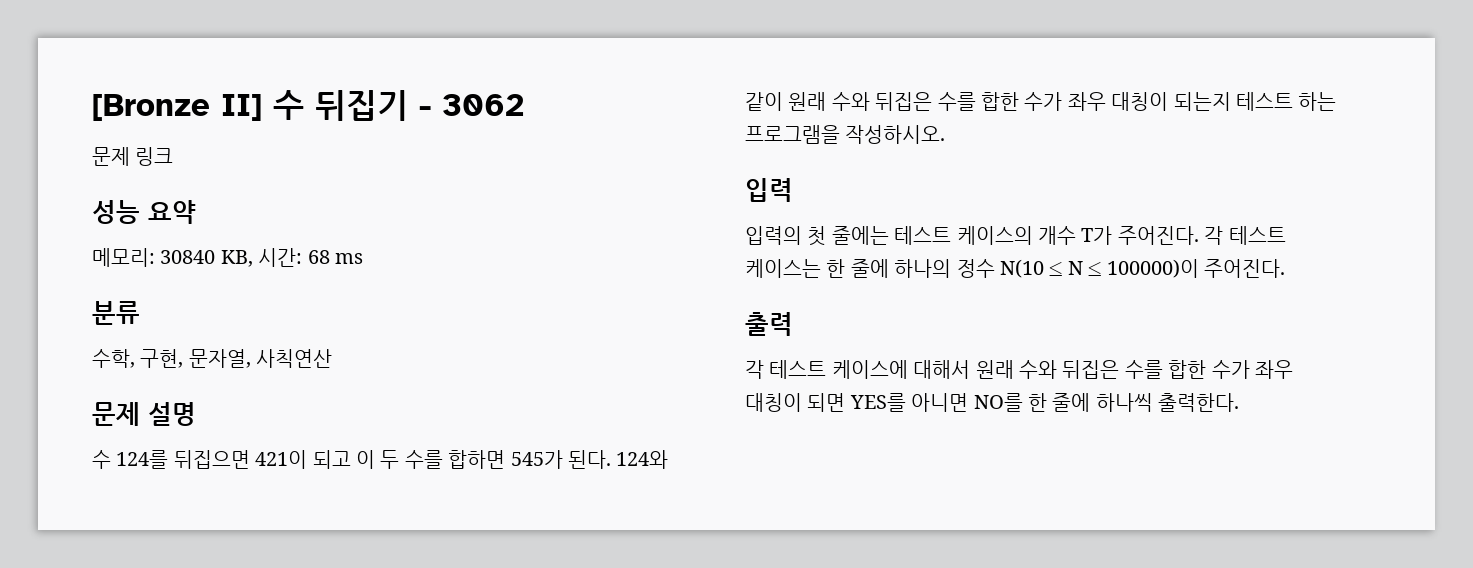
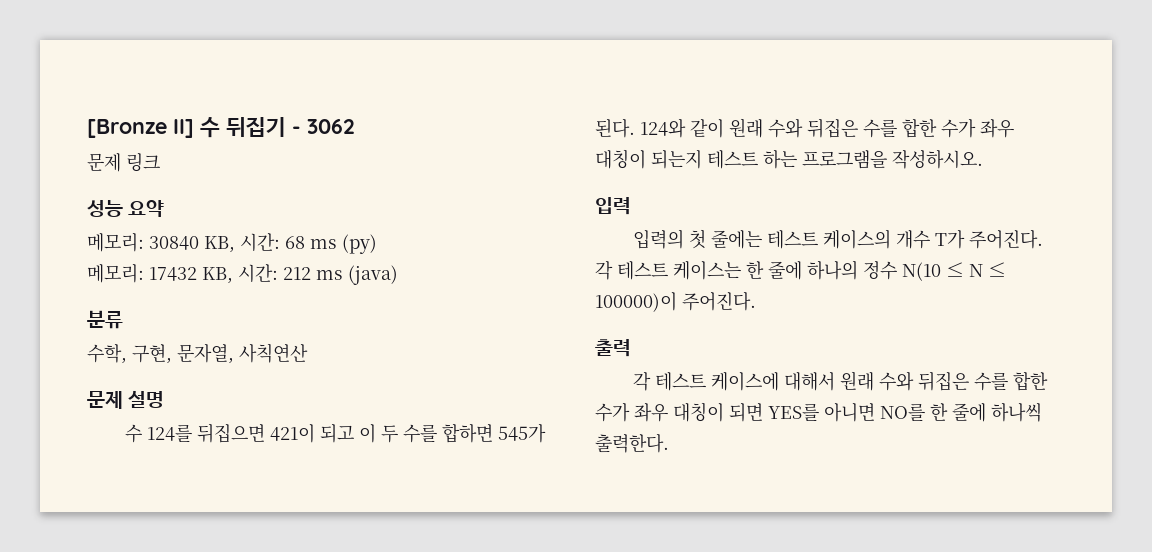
(363, 258) none -> [342,234,377,254] [87,264,398,285] (py) // 메모리: 17432 KB, 시간: 212 ms (java)

